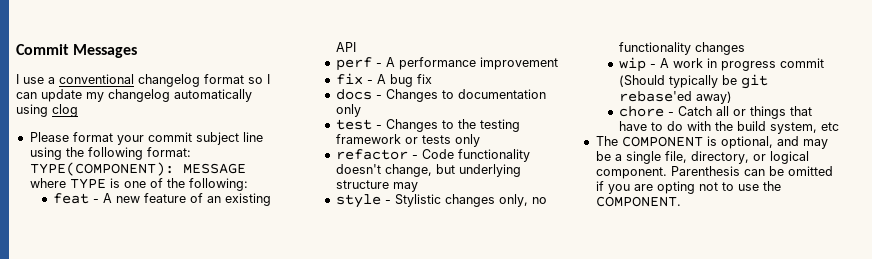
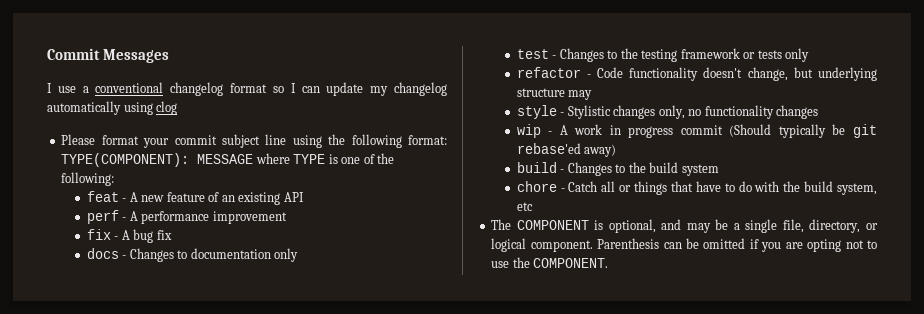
(732, 97) none -> [516,162,719,176] // build - Changes to the build system

